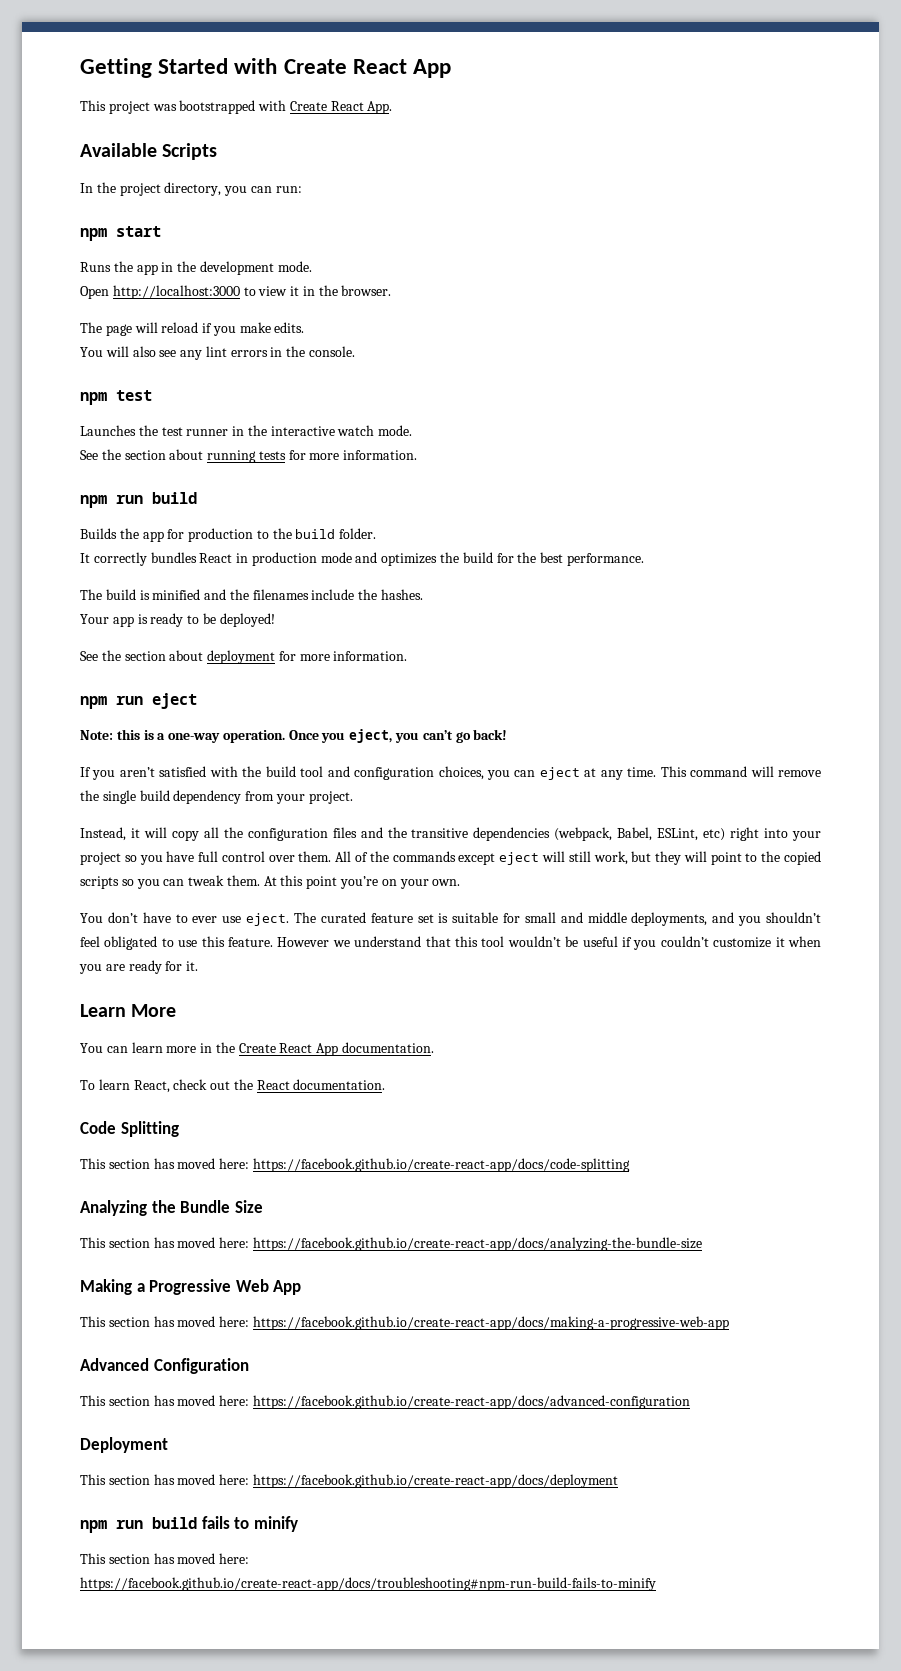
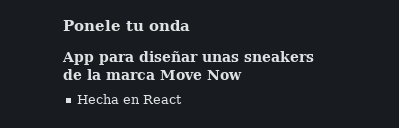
[80,58,452,78] [80,100,393,114] [80,143,218,160] [80,182,302,196] [80,226,161,241] [80,261,312,275] [80,285,392,299] [80,322,305,336] [80,346,356,360] [80,390,152,405] [80,425,413,436] [80,449,418,463] [80,492,197,508] [80,528,377,542] [80,552,644,566] [80,589,424,600] [80,613,275,627] [80,650,408,664] [80,693,197,709] [80,729,508,743] [80,766,822,780] [80,790,353,804] [80,827,822,841] [80,851,821,865] [80,875,461,889] [80,912,822,926] [80,936,821,950] [79,960,199,974] [80,1004,177,1017] [80,1042,435,1056] [80,1079,386,1093] [80,1121,179,1137] [80,1158,630,1172] [80,1200,263,1216] [80,1237,702,1251] [80,1279,302,1295] [80,1316,729,1330] [80,1358,249,1374] [80,1395,690,1409] [80,1437,168,1453] [80,1474,618,1488] [80,1516,298,1533] [80,1553,250,1564] [80,1577,656,1591] Getting Started with Create React App // This project was bootstrapped with Create React App. // Available Scripts // In the project directory, you can run: // npm start // Runs the app in the development mode. // Open http://localhost:3000 to view it in the browser. // The page will reload if you make edits. // You will also see any lint errors in the console. // npm test // Launches the test runner in the interactive watch mode. // See the section about running tests for more information. // npm run build // Builds the app for production to the build folder. // It correctly bundles React in production mode and optimizes the build for the best performance. // The build is minified and the filenames include the hashes. // Your app is ready to be deployed! // See the section about deployment for more information. // npm run eject // Note: this is a one-way operation. Once you eject, you can’t go back! // If you aren’t satisfied with the build tool and configuration choices, you can eject at any time. This command will remove the single build dependency from your project. // Instead, it will copy all the configuration files and the transitive dependencies (webpack, Babel, ESLint, etc) right into your project so you have full control over them. All of the commands except eject will still work, but they will point to the copied scripts so you can tweak them. At this point you’re on your own. // You don’t have to ever use eject. The curated feature set is suitable for small and middle deployments, and you shouldn’t feel obligated to use this feature. However we understand that this tool wouldn’t be useful if you couldn’t customize it when you are ready for it. // Learn More // You can learn more in the Create React App documentation. // To learn React, check out the React documentation. // Code Splitting // This section has moved here: https://facebook.github.io/create-react-app/docs/code-splitting // Analyzing the Bundle Size // This section has moved here: https://facebook.github.io/create-react-app/docs/analyzing-the-bundle-size // Making a Progressive Web App // This section has moved here: https://facebook.github.io/create-react-app/docs/making-a-progressive-web-app // Advanced Configuration // This section has moved here: https://facebook.github.io/create-react-app/docs/advanced-configuration // Deployment // This section has moved here: https://facebook.github.io/create-react-app/docs/deployment // npm run build fails to minify // This section has moved here: https://facebook.github.io/create-react-app/docs/troubleshooting#npm-run-build-fails-to-minify -> [63,20,190,31] [62,51,314,65] [63,69,242,80] [76,94,182,104] Ponele tu onda // App para diseñar unas sneakers de la marca Move Now // Hecha en React

